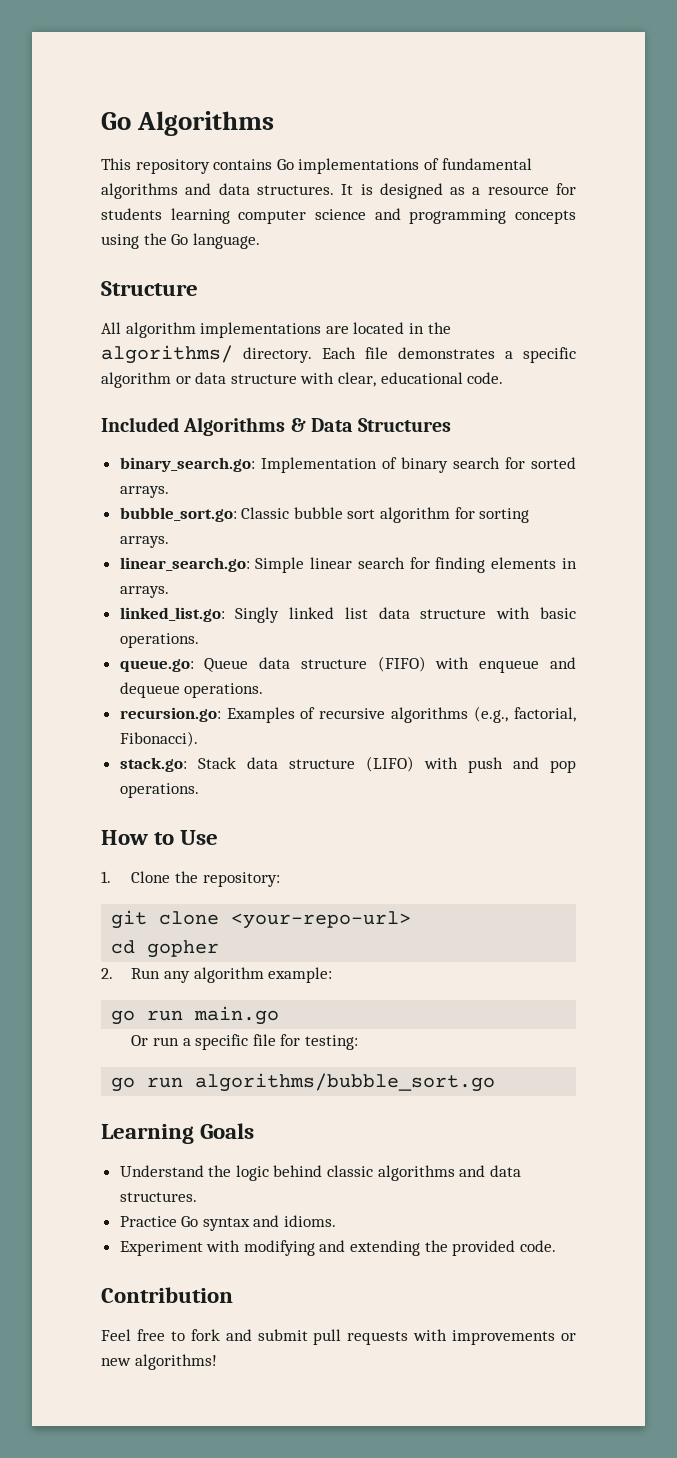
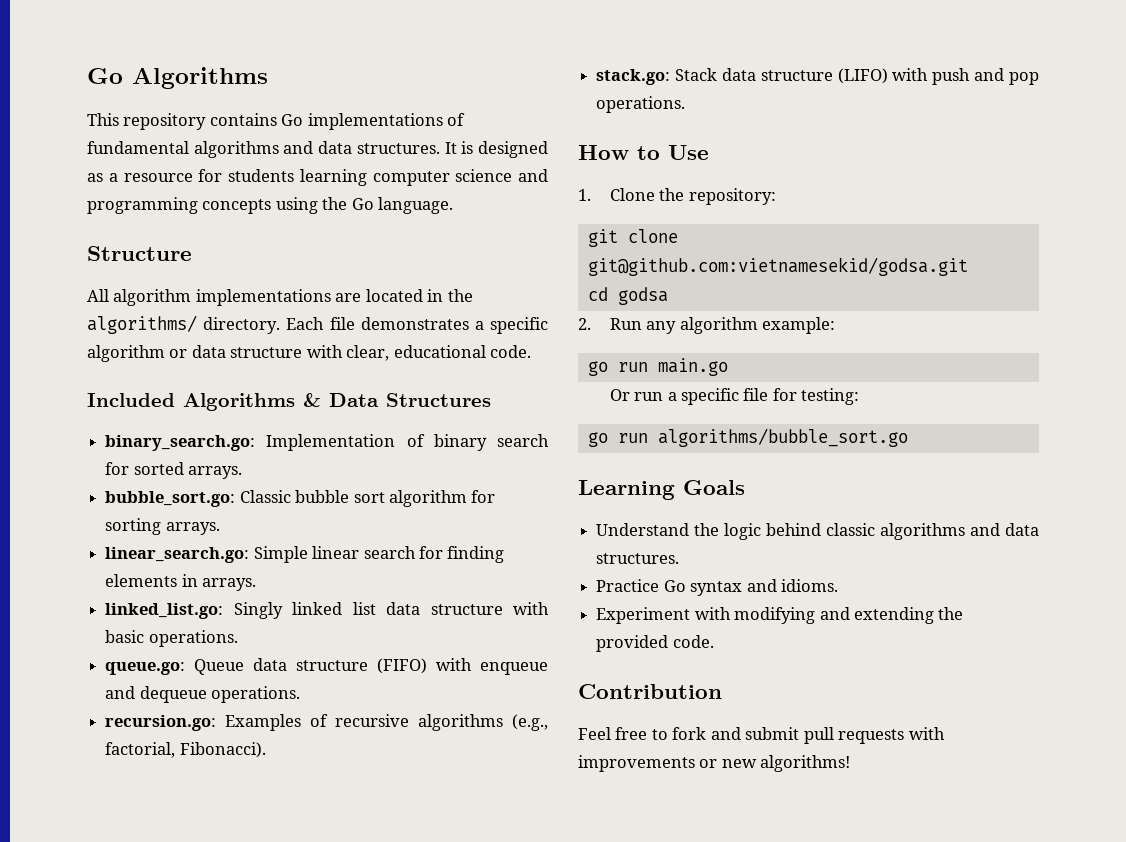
[231,911,412,929] <your-repo-url> -> [587,257,968,276] git@github.com:vietnamesekid/godsa.git
[147,940,220,958] gopher -> [617,287,668,305] godsa

